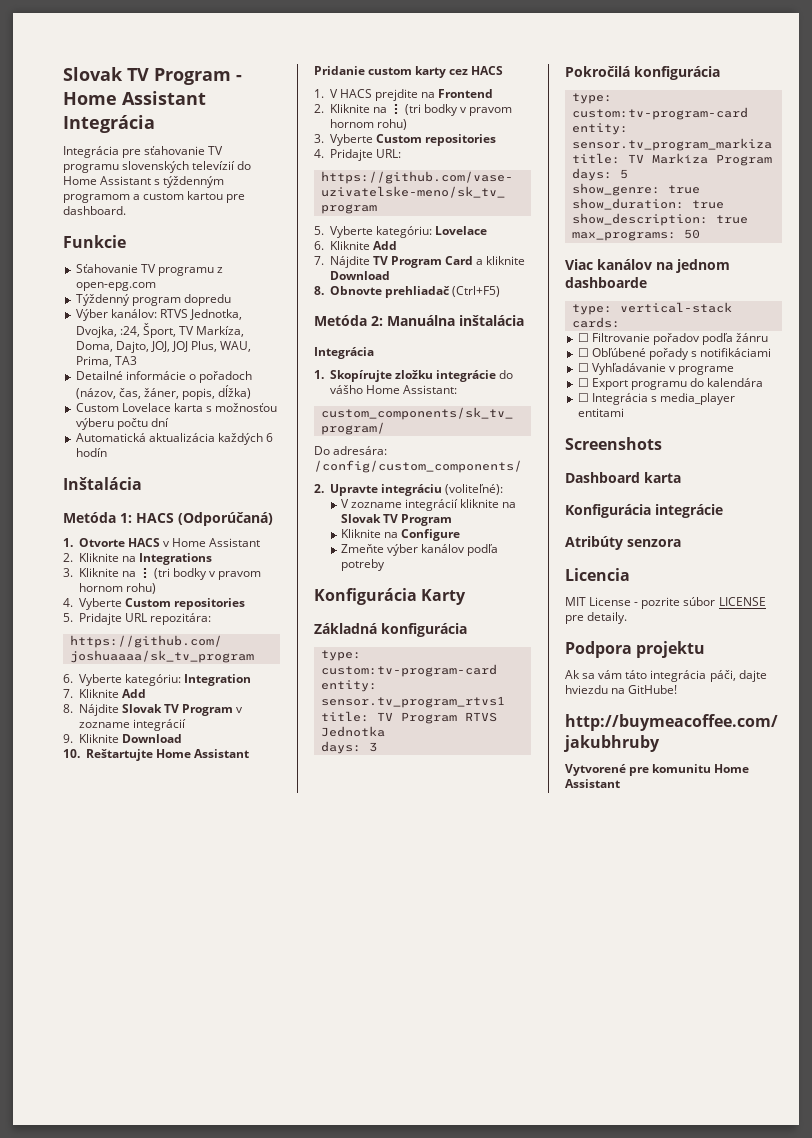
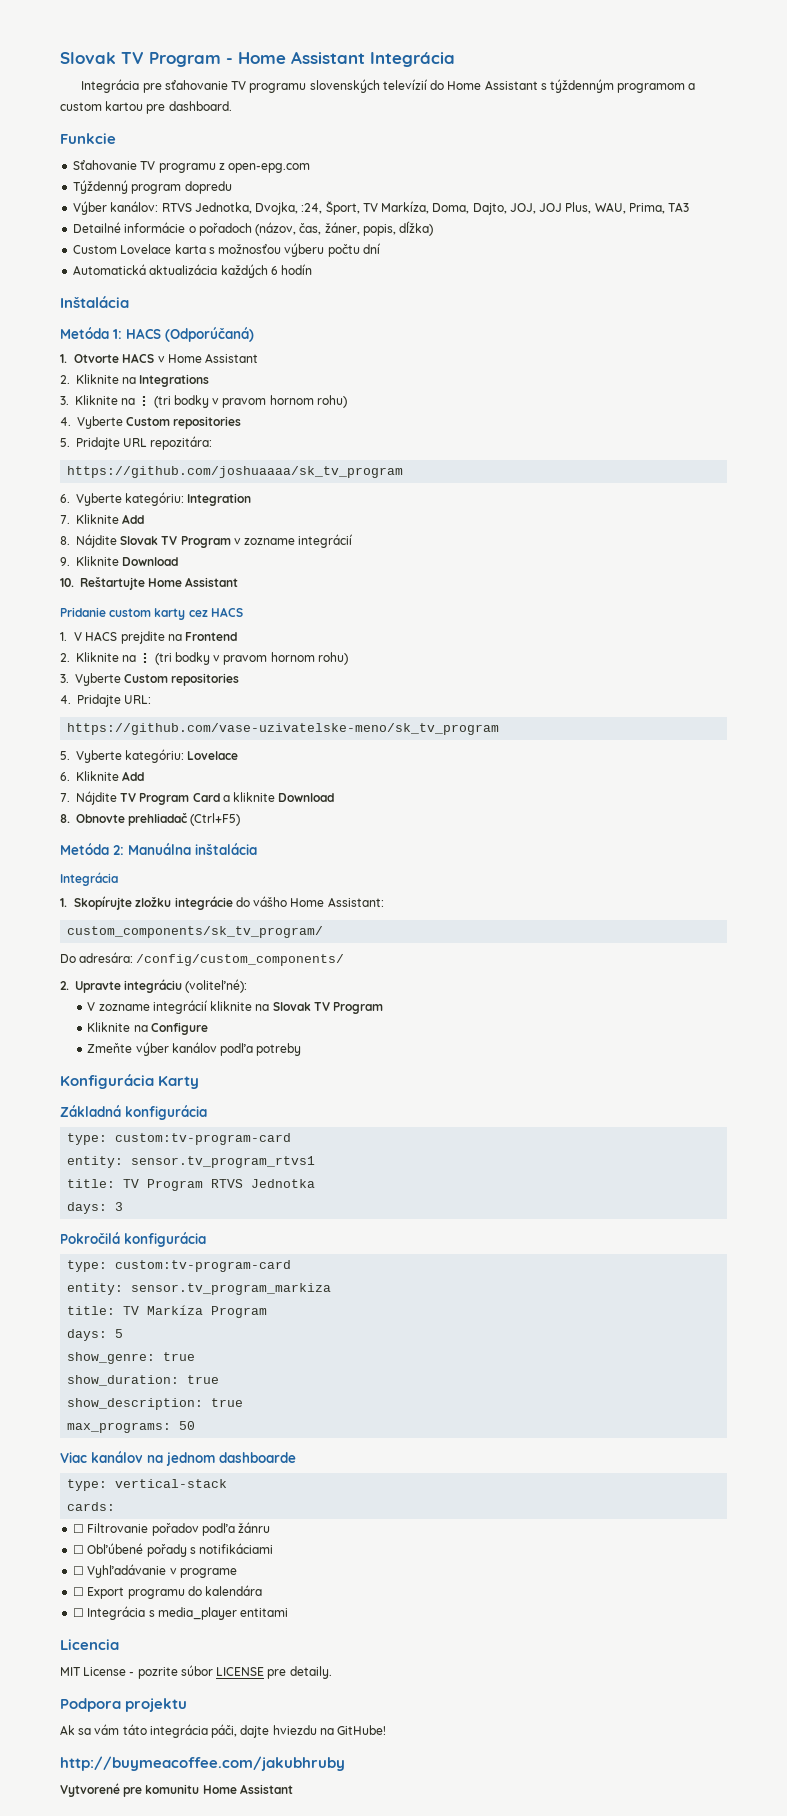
[565,437,662,450] [565,472,681,483] [565,504,723,518] [565,536,681,550] // Screenshots // Dashboard karta // Konfigurácia integrácie // Atribúty senzora -> (289, 1612) none

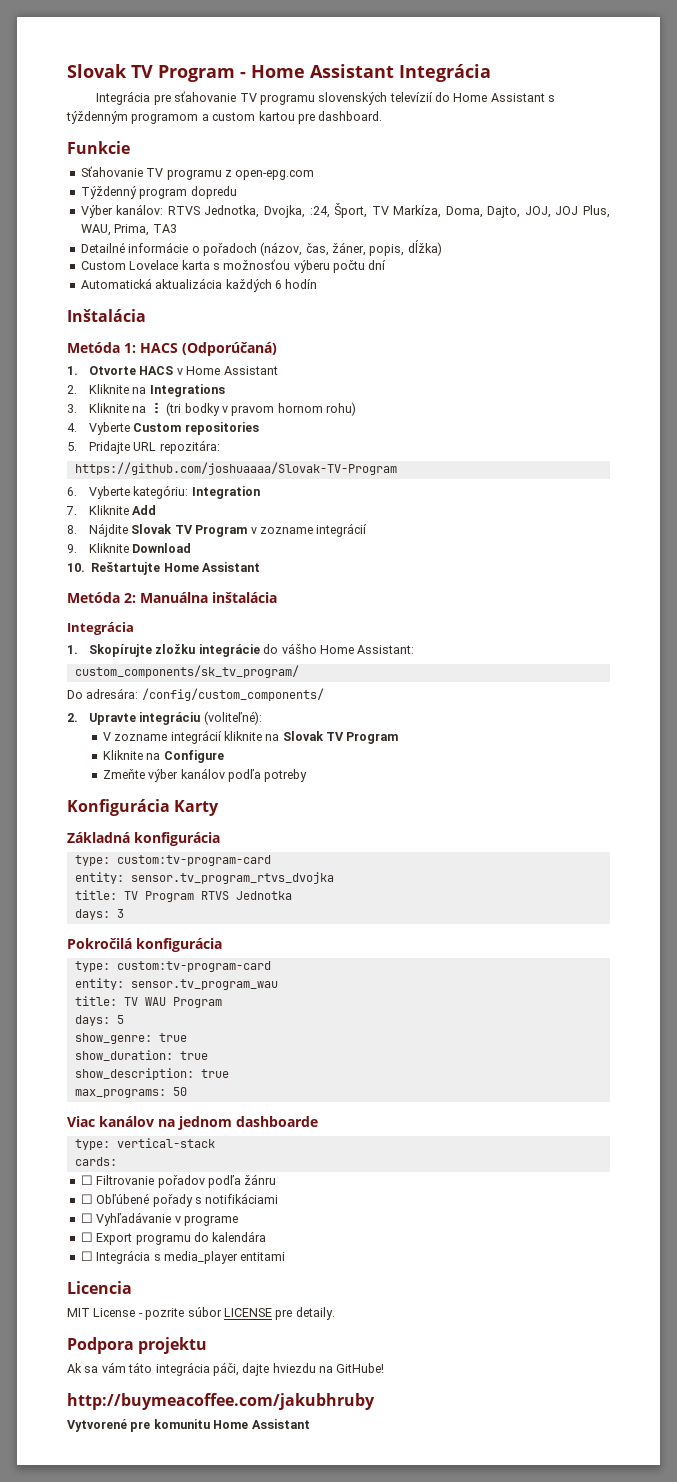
[67,466,404,478] https://github.com/joshuaaaa/sk_tv_program -> [74,462,397,475] https://github.com/joshuaaaa/Slovak-TV-Program
[60,607,243,620] [60,631,238,644] [60,652,348,665] [60,673,240,686] [60,694,152,707] [67,723,500,735] [60,749,239,763] [60,771,145,781] [60,791,335,805] [60,813,241,826] // Pridanie custom karty cez HACS // 1. V HACS prejdite na Frontend // 2. Kliknite na ⋮ (tri bodky v pravom hornom rohu) // 3. Vyberte Custom repositories // 4. Pridajte URL: // https://github.com/vase-uzivatelske-meno/sk_tv_program // 5. Vyberte kategóriu: Lovelace // 6. Kliknite Add // 7. Nájdite TV Program Card a kliknite Download // 8. Obnovte prehliadač (Ctrl+F5) -> (260, 567) none
[131,1156,316,1168] sensor.tv_program_rtvs1 -> [130,872,334,884] sensor.tv_program_rtvs_dvojka
[131,1283,332,1295] [67,1305,204,1315] sensor.tv_program_markiza // title: TV Markíza -> [130,979,278,990] [74,996,166,1006] sensor.tv_program_wau // title: TV WAU

